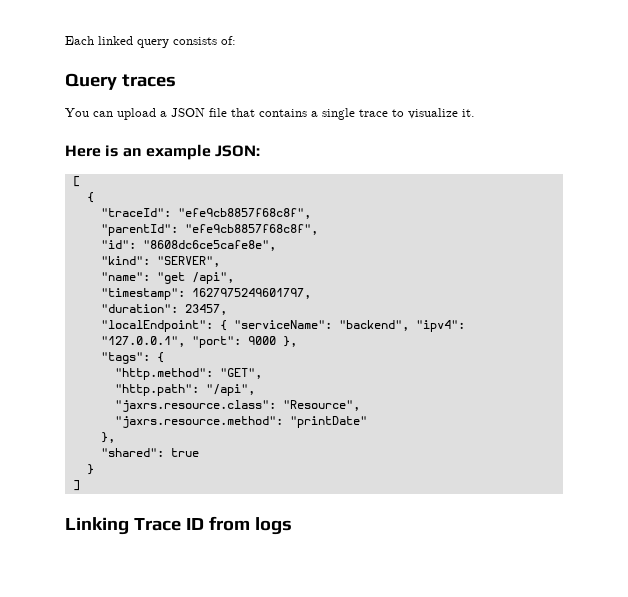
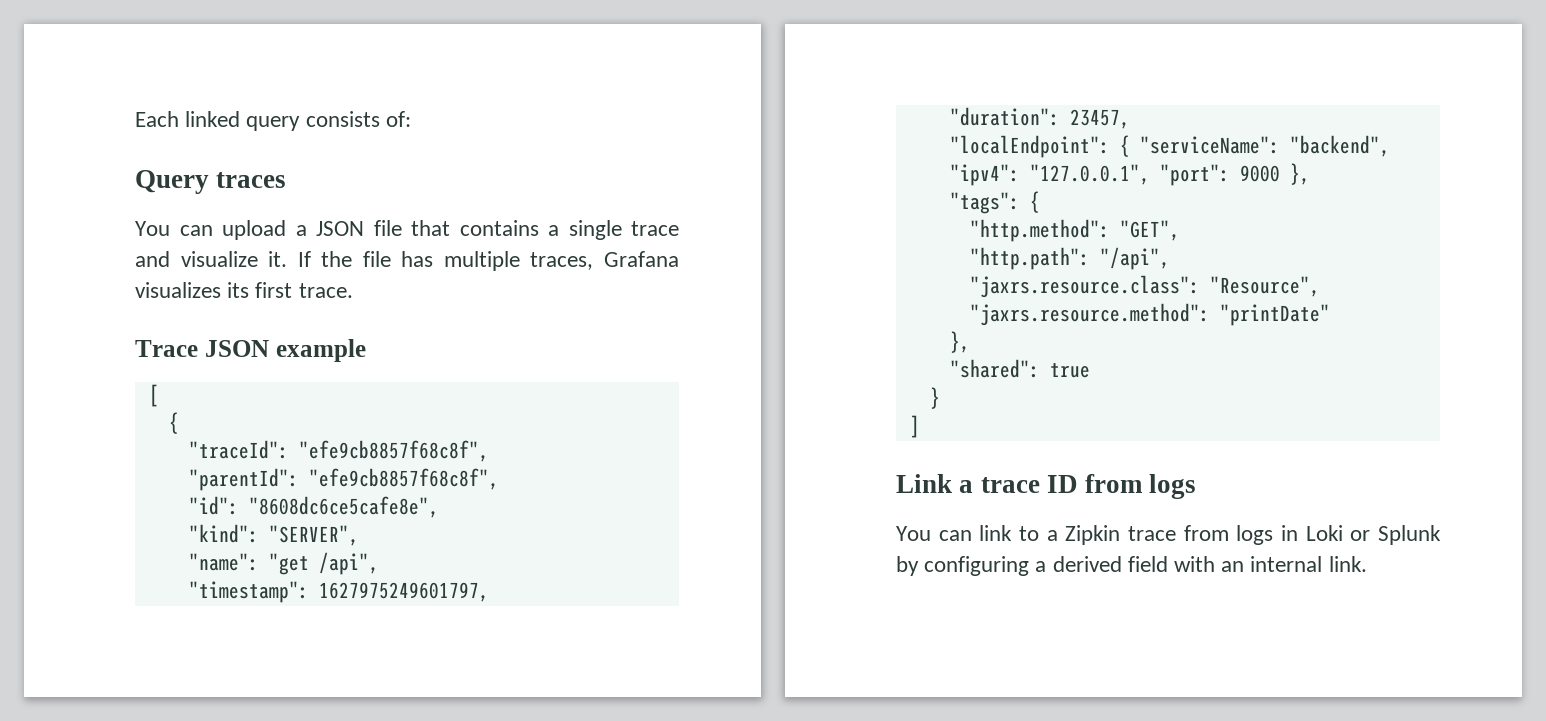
[392,109,404,117] to -> [135,251,170,267] and
[65,145,142,157] // Here is an -> [297,251,679,271] [135,282,353,298] [135,340,269,357] If the file has multiple traces, Grafana visualizes its first trace. // Trace JSON
[215,145,261,157] JSON: -> (366, 350) none
[65,517,181,535] Linking Trace -> [896,474,1040,493] Link a trace
(292, 526) none -> [896,525,1441,545] [896,556,1367,576] // You can link to a Zipkin trace from logs in Loki or Splunk by configuring a derived field with an internal link.

